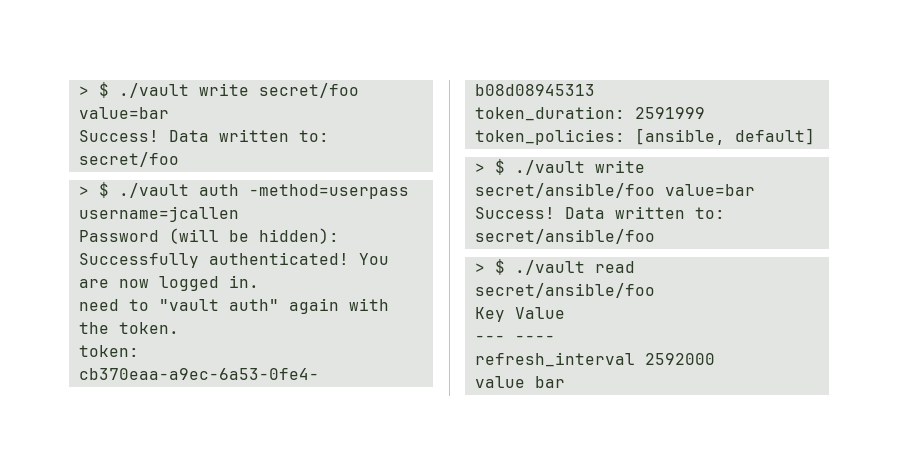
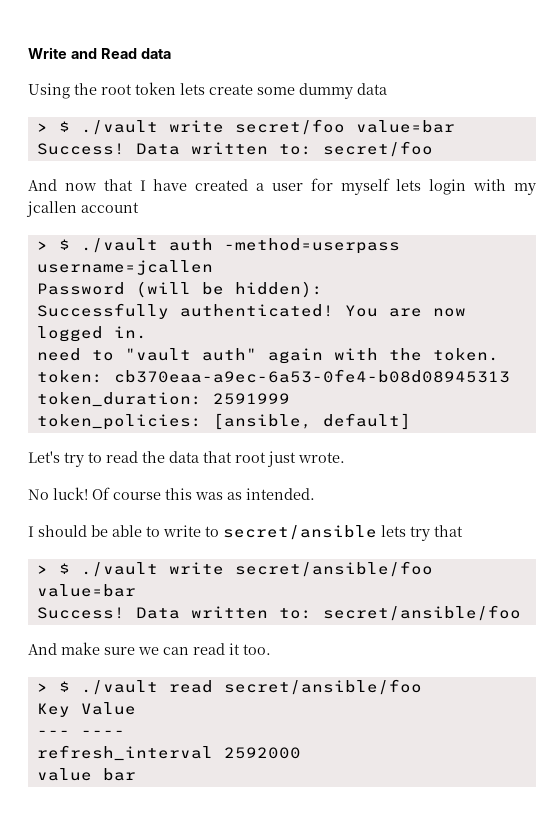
(78, 91) none -> [28,47,171,59] [28,82,387,99] Write and Read data // Using the root token lets create some dummy data //
(179, 159) none -> [28,178,537,195] [26,201,139,217] // And now that I have created a user for myself lets login with my jcallen account
(815, 136) none -> [28,451,345,467] [28,487,315,500] [28,525,463,541] // Let's try to read the data that root just wrote. // No luck! Of course this was as intended. // I should be able to write to secret/ansible lets try that
(655, 236) none -> [28,642,271,655] // And make sure we can read it too.

